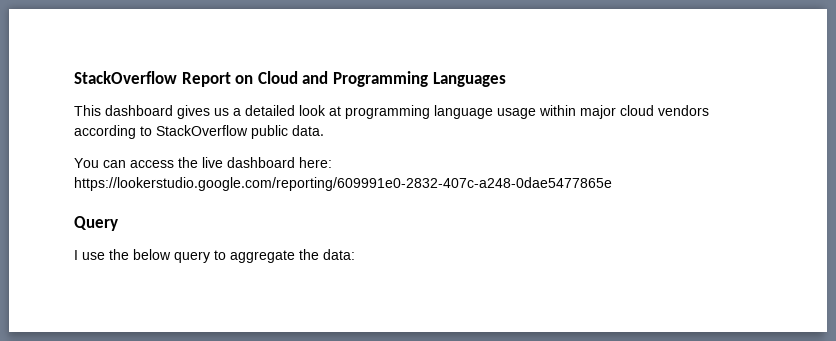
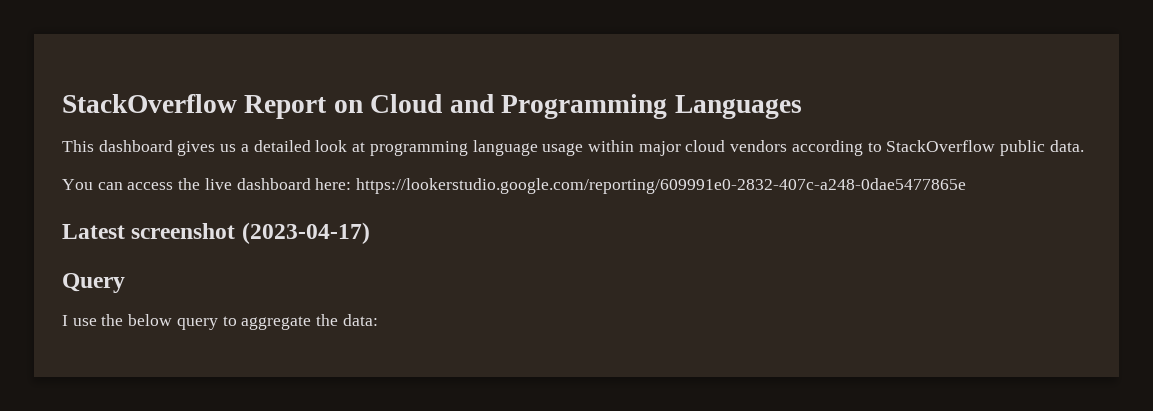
(612, 184) none -> [62,222,370,244] // Latest screenshot (2023-04-17)

